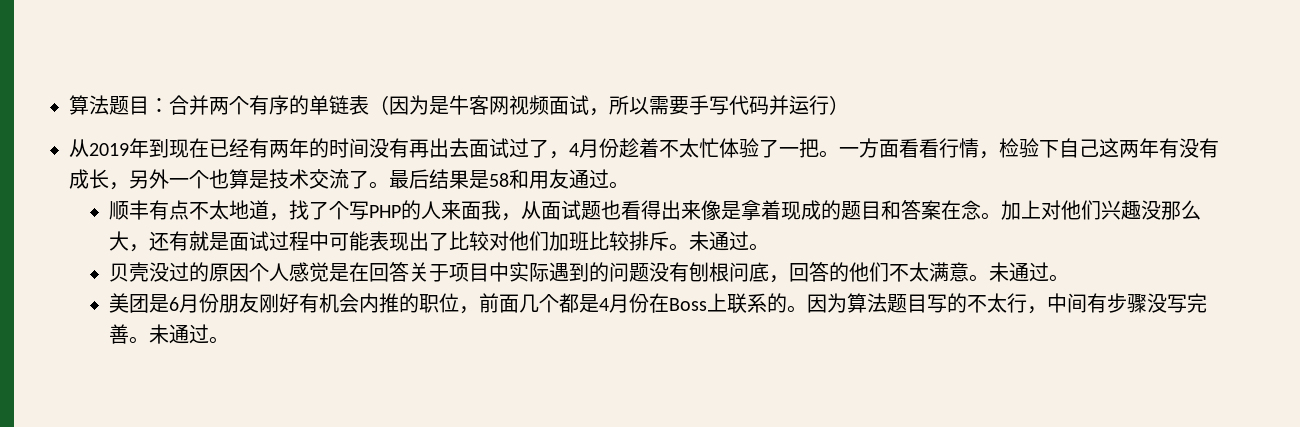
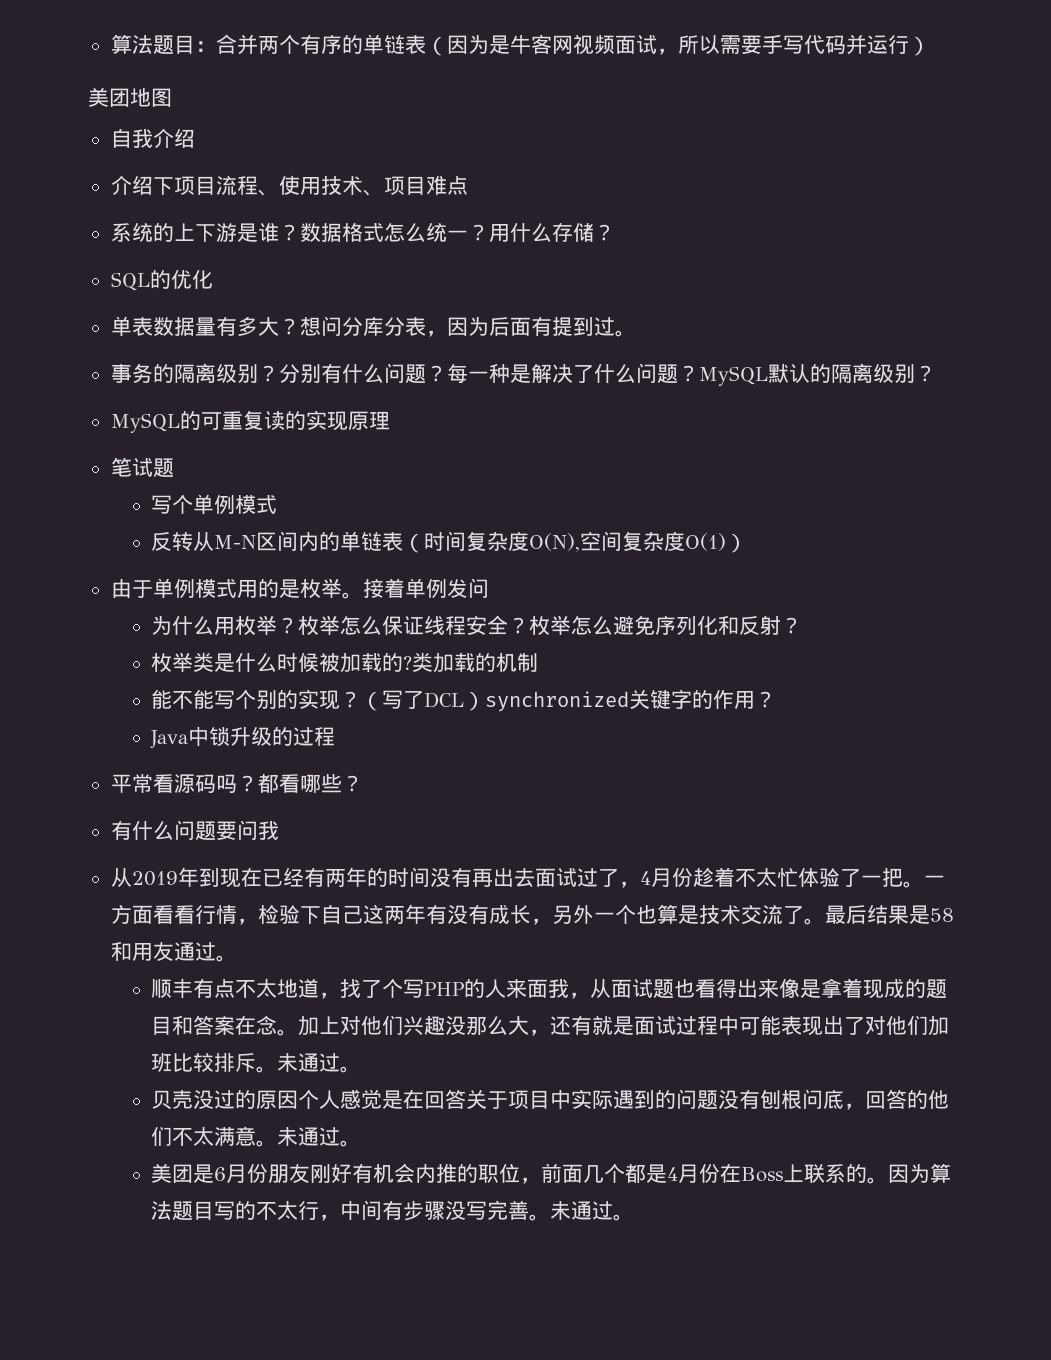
(849, 105) none -> [88,87,172,107] [110,128,195,148] [110,175,468,196] [110,222,615,243] [110,270,213,291] [110,316,636,337] [110,363,936,386] [110,410,390,433] [110,457,174,478] [151,494,278,515] [151,531,748,553] [110,578,489,599] [151,615,803,636] [151,652,539,673] [151,689,777,712] [150,726,336,749] [110,774,363,793] [110,820,279,841] // 美团地图 // 自我介绍 // 介绍下项目流程、使用技术、项目难点 // 系统的上下游是谁？数据格式怎么统一？用什么存储？ // SQL的优化 // 单表数据量有多大？想问分库分表，因为后面有提到过。 // 事务的隔离级别？分别有什么问题？每一种是解决了什么问题？MySQL默认的隔离级别？ // MySQL的可重复读的实现原理 // 笔试题 // 写个单例模式 // 反转从M-N区间内的单链表（时间复杂度O(N),空间复杂度O(1)） // 由于单例模式用的是枚举。接着单例发问 // 为什么用枚举？枚举怎么保证线程安全？枚举怎么避免序列化和反射？ // 枚举类是什么时候被加载的?类加载的机制 // 能不能写个别的实现？（写了DCL）synchronized关键字的作用？ // Java中锁升级的过程 // 平常看源码吗？都看哪些？ // 有什么问题要问我
[448,231,489,251] 比较 -> (866, 1026) none

